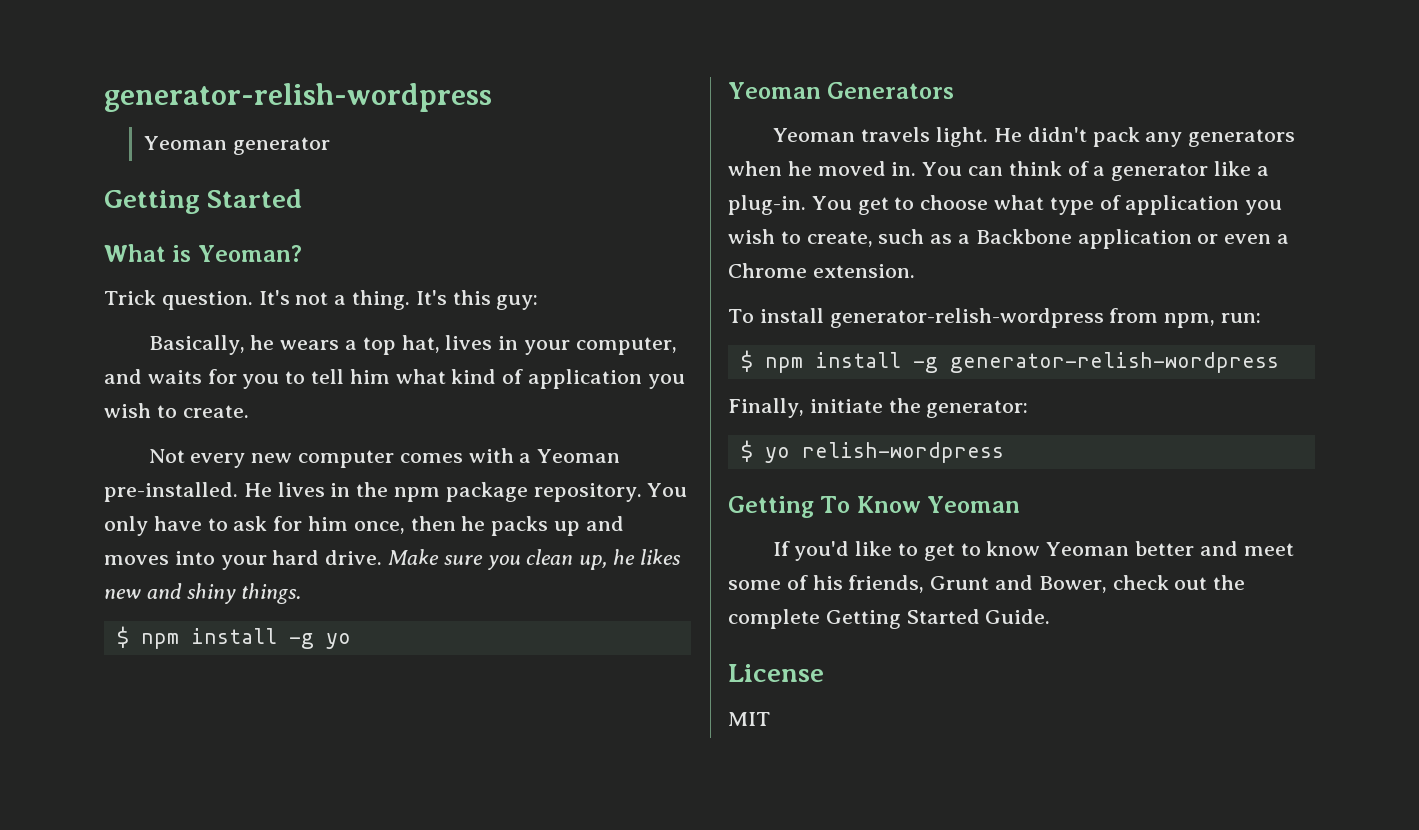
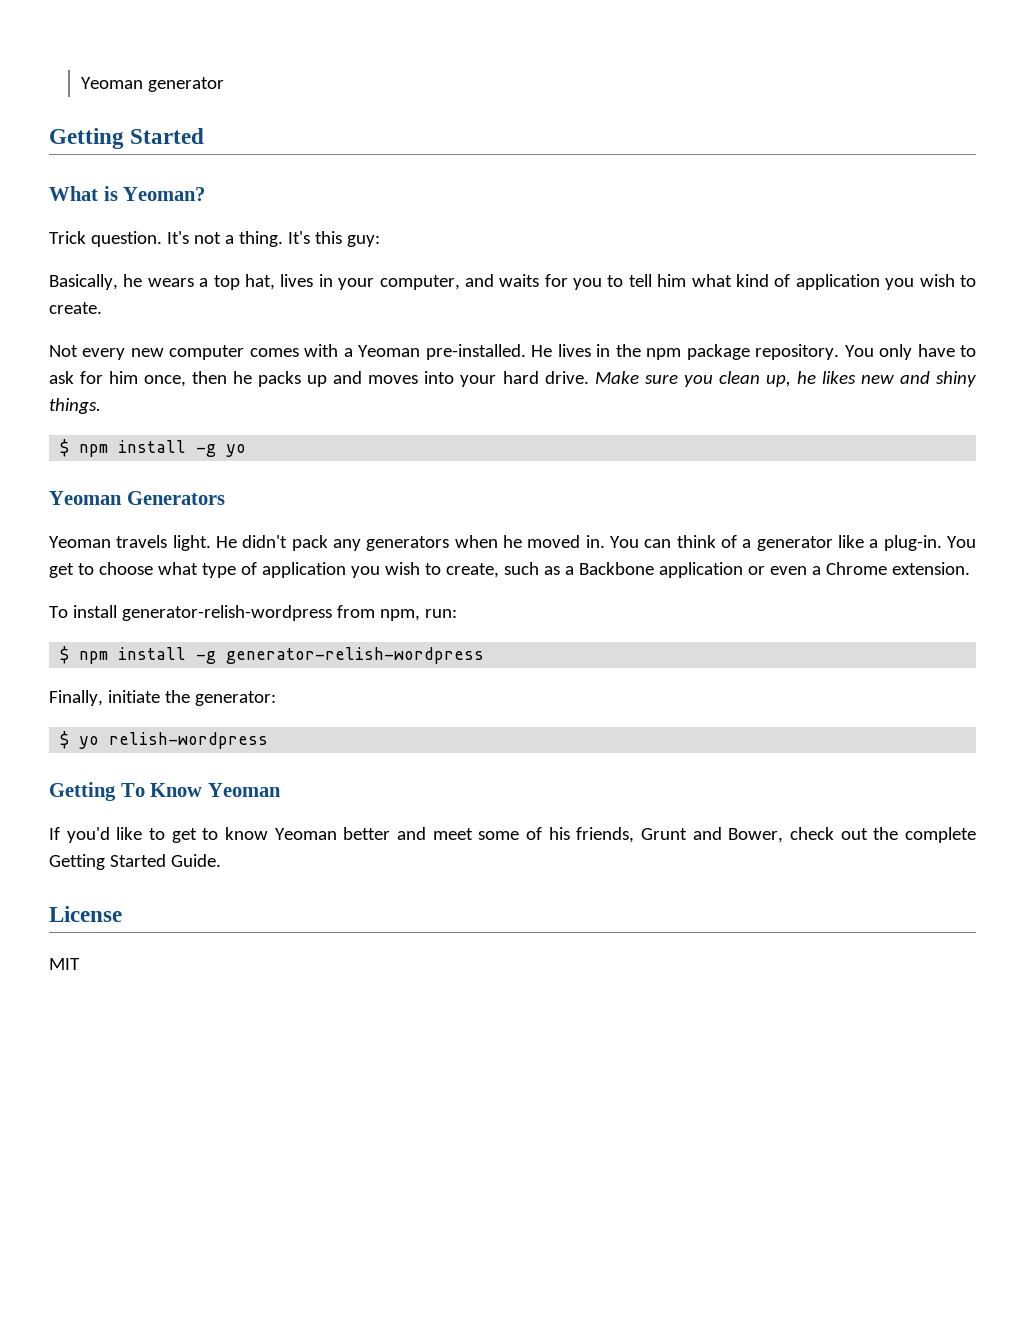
[104,83,492,112] generator-relish-wordpress // -> (80, 83) none

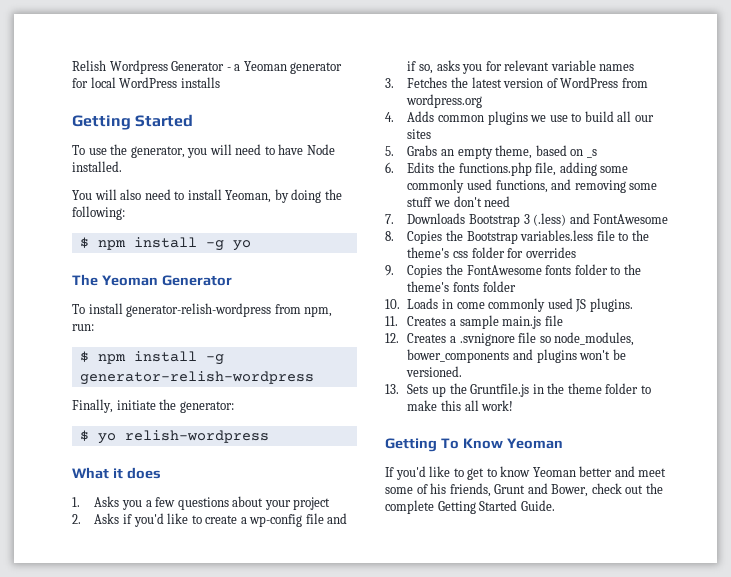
[80,77,224,92] [49,128,205,149] [49,186,206,201] [49,231,380,247] [49,274,977,290] [49,302,102,314] [49,344,977,360] [49,371,977,387] [49,398,101,414] Yeoman generator // Getting Started // What is Yeoman? // Trick question. It's not a thing. It's this guy: // Basically, he wears a top hat, lives in your computer, and waits for you to tell him what kind of application you wish to create. // Not every new computer comes with a Yeoman pre-installed. He lives in the npm package repository. You only have to ask for him once, then he packs up and moves into your hard drive. Make sure you clean up, he likes new and shiny things. -> [72,60,343,74] [72,77,220,88] [72,114,194,130] [72,144,335,158] [72,161,122,172] [72,189,342,203] [72,206,125,220] Relish Wordpress Generator - a Yeoman generator for local WordPress installs // Getting Started // To use the generator, you will need to have Node installed. // You will also need to install Yeoman, by doing the following:
[49,491,225,505] [49,535,977,551] [49,562,970,578] Yeoman Generators // Yeoman travels light. He didn't pack any generators when he moved in. You can think of a generator like a plug-in. You get to choose what type of application you wish to create, such as a Backbone application or even a Chrome extension. -> [72,274,232,286] The Yeoman Generator
(269, 740) none -> [72,467,161,479] [72,496,331,510] [72,513,348,527] [407,60,635,74] [385,77,648,88] [406,94,483,108] [385,111,654,125] [407,129,432,139] [385,145,597,159] [385,162,629,176] [407,179,658,193] [407,196,511,207] [385,213,669,227] [385,230,649,244] [407,247,576,258] [385,264,641,278] [407,281,516,292] [385,298,633,312] [385,315,563,329] [385,332,635,346] [407,349,626,363] [406,366,463,377] [385,383,651,397] [407,400,514,411] // What it does // 1. Asks you a few questions about your project // 2. Asks if you'd like to create a wp-config file and if so, asks you for relevant variable names // 3. Fetches the latest version of WordPress from wordpress.org // 4. Adds common plugins we use to build all our sites // 5. Grabs an empty theme, based on _s // 6. Edits the functions.php file, adding some commonly used functions, and removing some stuff we don't need // 7. Downloads Bootstrap 3 (.less) and FontAwesome // 8. Copies the Bootstrap variables.less file to the theme's css folder for overrides // 9. Copies the FontAwesome fonts folder to the theme's fonts folder // 10. Loads in come commonly used JS plugins. // 11. Creates a sample main.js file // 12. Creates a .svnignore file so node_modules, bower_components and plugins won't be versioned. // 13. Sets up the Gruntfile.js in the theme folder to make this all work!
[49,906,122,922] [49,958,80,970] // License // MIT -> (555, 505) none

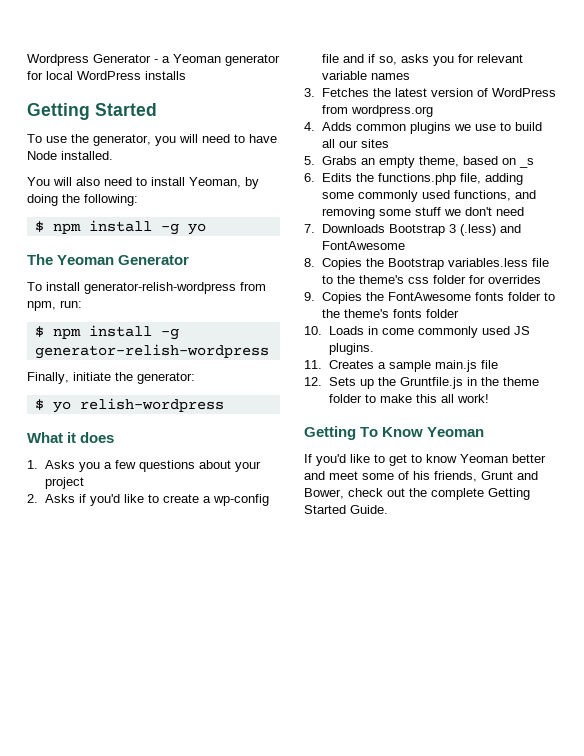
[72,60,106,71] Relish -> (27, 60) none
[407,332,635,346] [407,349,626,363] [406,366,463,377] [385,384,399,394] Creates a .svnignore file so node_modules, bower_components and plugins won't be versioned. // 13. -> (322, 381) none

